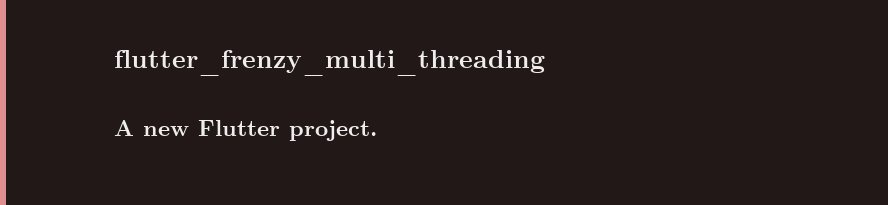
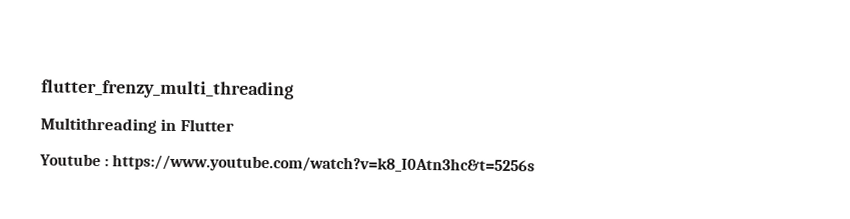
[114,120,189,136] A new -> [40,117,177,134] Multithreading in
[289,120,377,141] project. -> [39,153,536,175] // Youtube : https://www.youtube.com/watch?v=k8_I0Atn3hc&t=5256s

